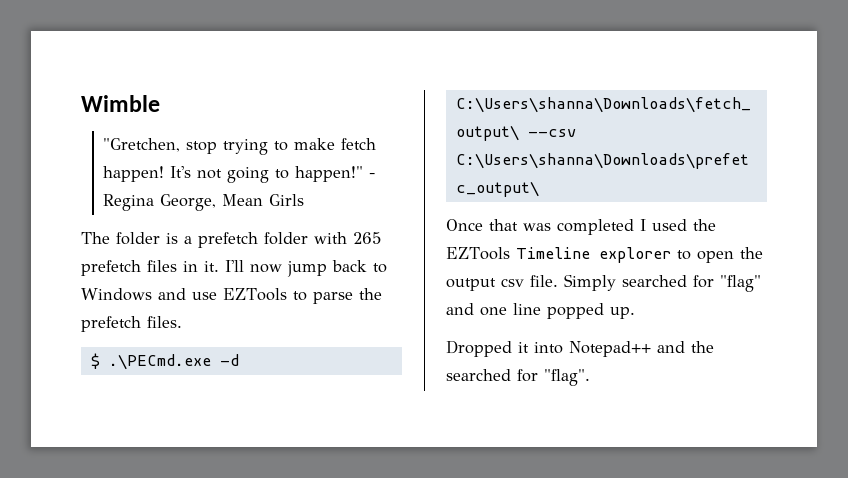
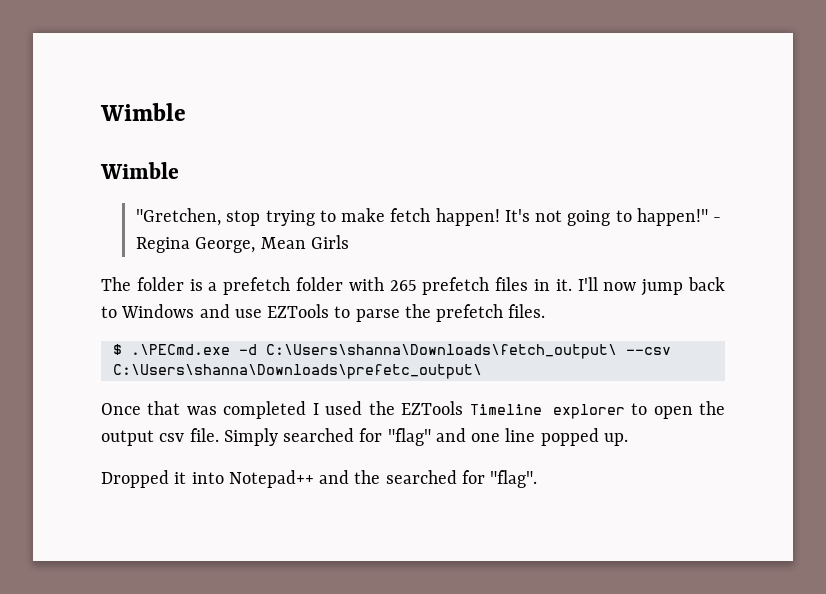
[81,95,160,112] Wimble -> [100,103,186,121] [100,162,179,179] Wimble // Wimble

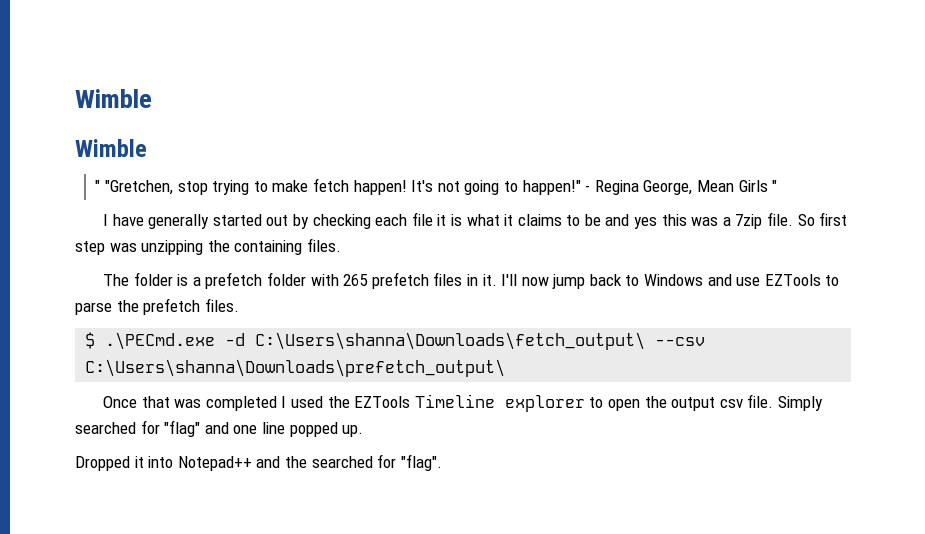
(179, 170) none -> [95,180,101,192] "
(349, 242) none -> [772,180,778,192] [103,212,848,229] [75,238,341,255] " // I have generally started out by checking each file it is what it claims to be and yes this was a 7zip file. So first step was unzipping the containing files.
[112,364,482,379] C:\Users\shanna\Downloads\prefetc_output\ -> [85,359,506,377] C:\Users\shanna\Downloads\prefetch_output\

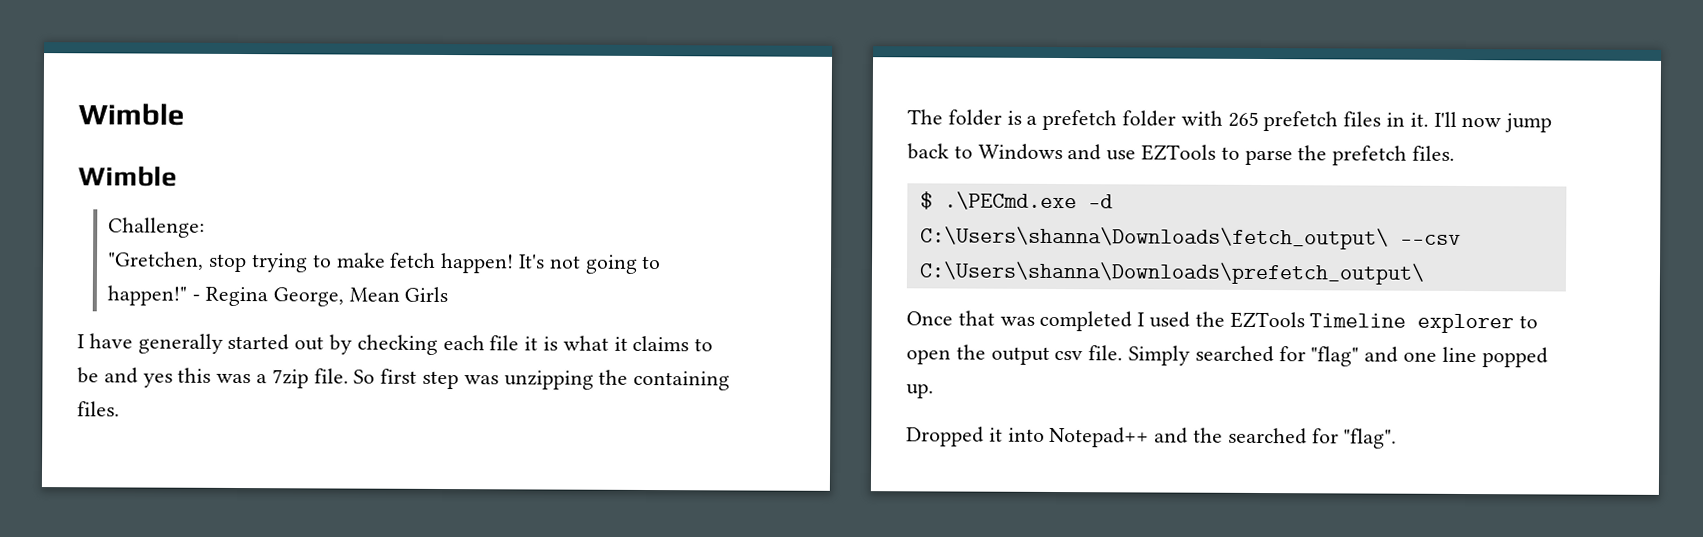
[95,180,101,192] " -> [108,217,206,238] Challenge: //
[772,180,778,192] " -> (449, 294) none

